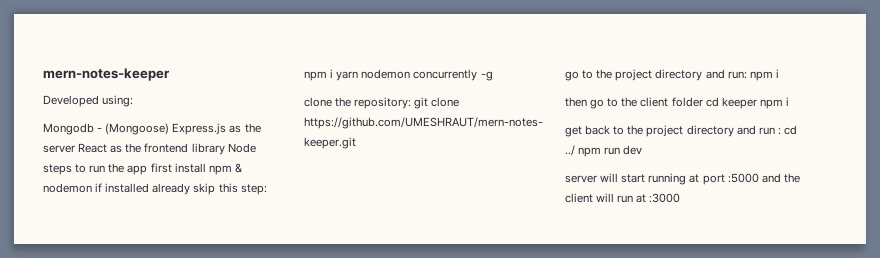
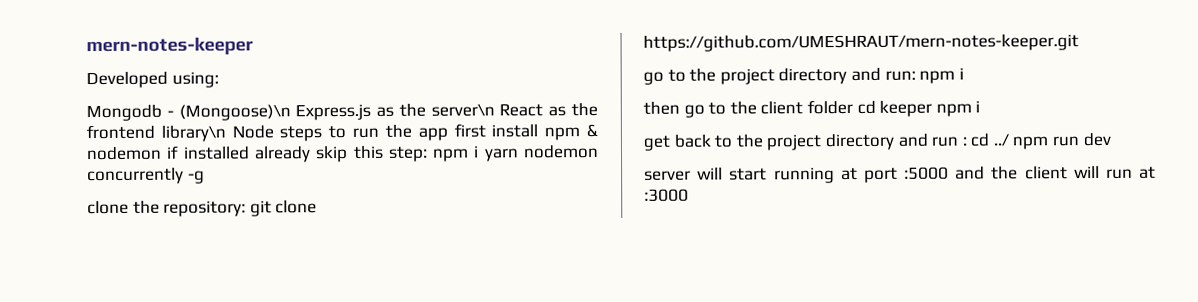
[105,123,170,135] (Mongoose) -> [178,104,291,121] (Mongoose)\n
[43,145,75,153] server -> [430,103,495,117] server\n
[191,143,225,155] library -> [160,125,226,142] library\n

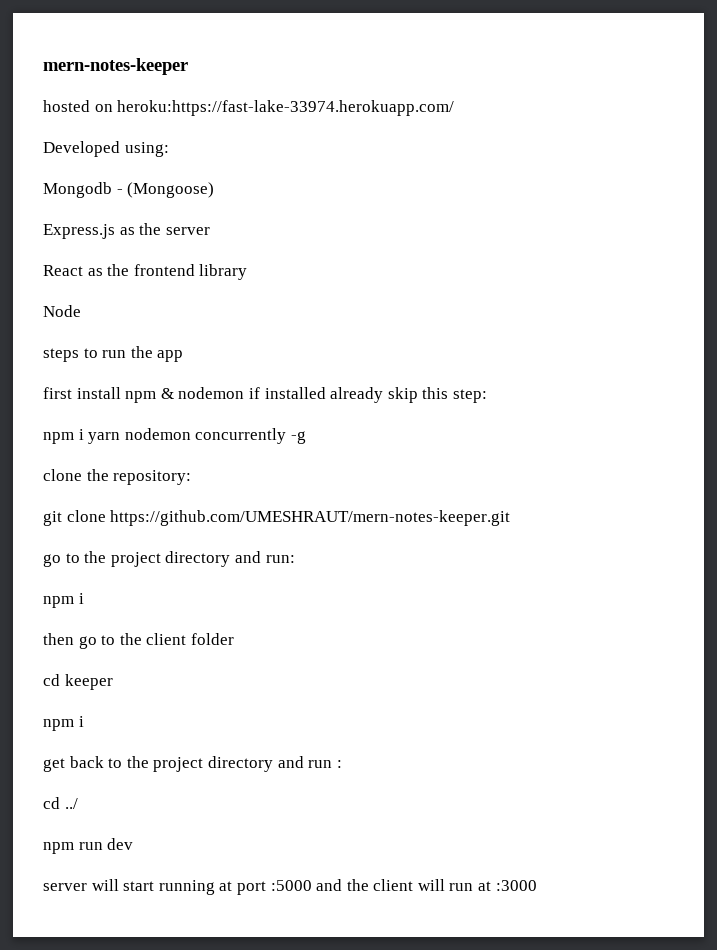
(254, 46) none -> [43,100,455,116] // hosted on heroku:https://fast-lake-33974.herokuapp.com/
[178,104,291,121] (Mongoose)\n -> [127,182,215,198] (Mongoose) //
[430,103,495,117] server\n -> [165,227,210,235] server //
[160,125,226,142] library\n -> [199,264,248,280] library //
(274, 132) none -> (81, 311) //
(448, 134) none -> (184, 356) //
(428, 154) none -> (487, 396) //
(247, 208) none -> (192, 477) //
(916, 75) none -> (295, 559) //
(853, 107) none -> (234, 639) //
(933, 108) none -> (113, 682) //
(967, 141) none -> (342, 764) //
(1009, 140) none -> (78, 803) //

